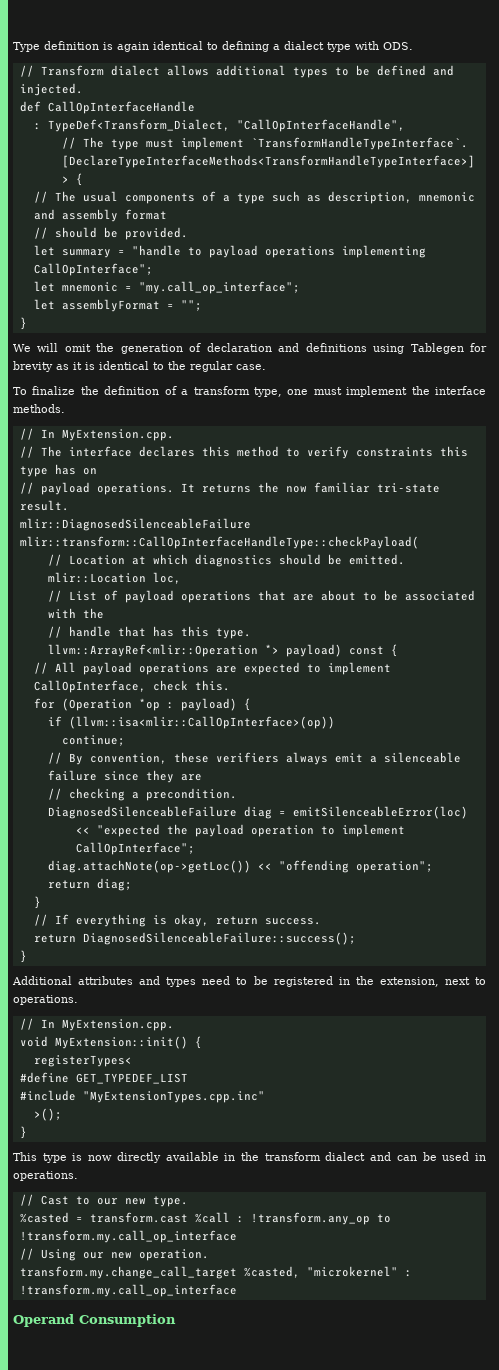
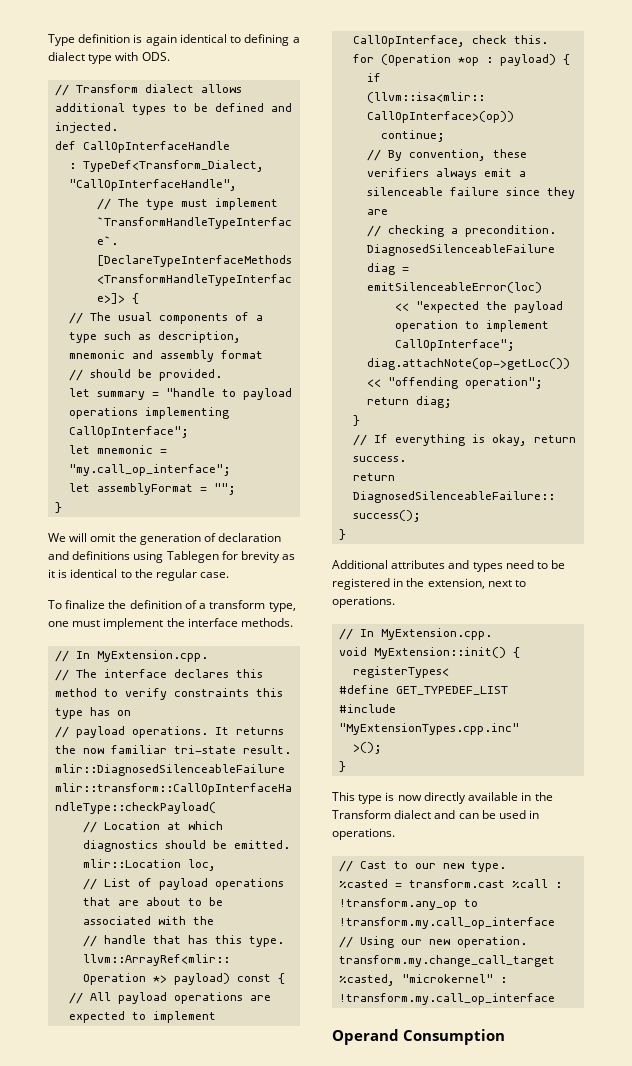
[264,1152,321,1161] transform -> [332,810,391,819] Transform

